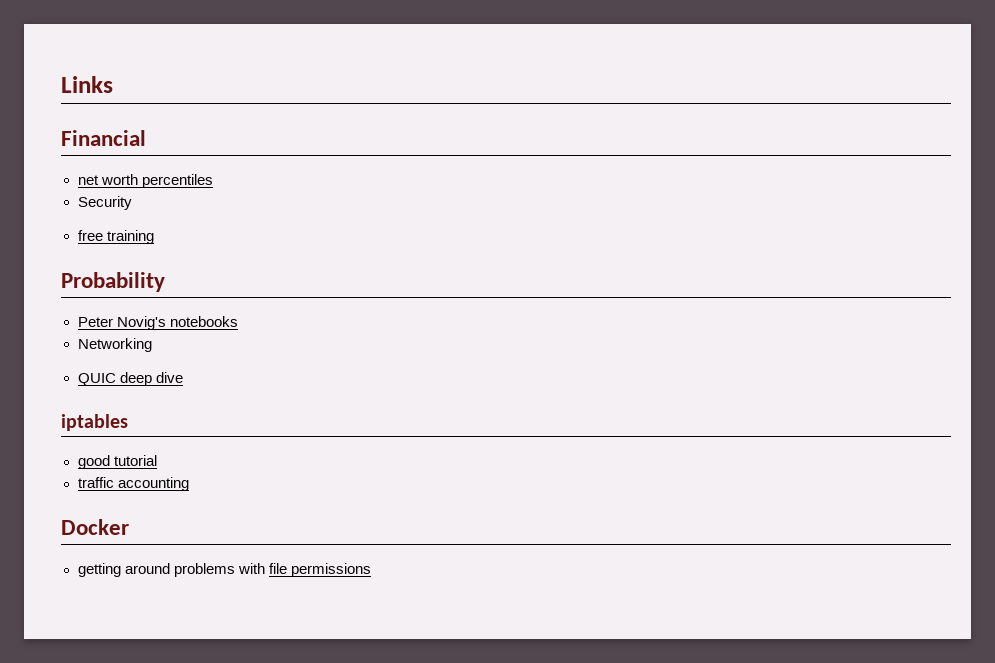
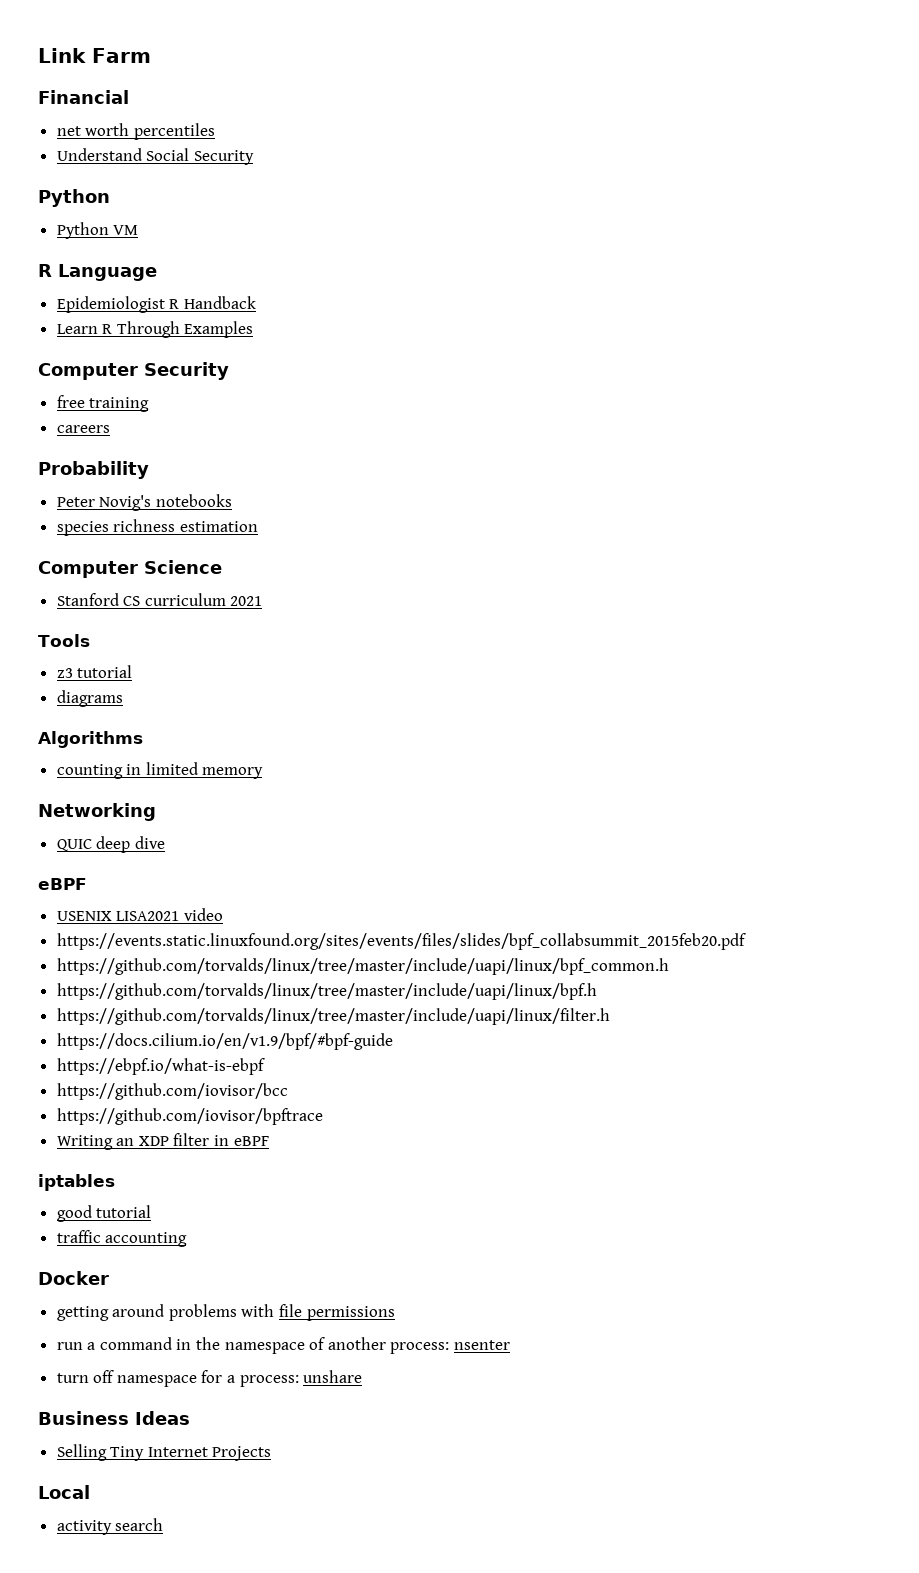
[61,76,113,93] Links -> [38,48,151,63] Link Farm
(213, 181) none -> [56,148,254,165] [38,189,110,207] [56,222,139,239] [38,264,157,281] [56,296,256,313] [56,321,254,338] [38,363,138,380] Understand Social Security // Python // Python VM // R Language // Epidemiologist R Handback // Learn R Through Examples // Computer
(154, 237) none -> [56,425,110,433] // careers
[77,338,152,352] [77,372,183,386] Networking // QUIC deep dive -> [56,519,258,536] [38,560,222,578] [56,593,263,606] [38,634,90,647] [56,665,133,678] [56,690,123,707] [38,731,143,748] [56,762,264,779] [38,803,156,821] [56,836,165,853] [38,878,87,890] [56,908,223,921] [56,933,746,950] [56,958,669,975] [56,983,597,1000] [56,1008,610,1025] [56,1033,393,1050] [56,1058,265,1075] [56,1083,288,1100] [56,1108,323,1125] [56,1133,269,1150] species richness estimation // Computer Science // Stanford CS curriculum 2021 // Tools // z3 tutorial // diagrams // Algorithms // counting in limited memory // Networking // QUIC deep dive // eBPF // USENIX LISA2021 video // https://events.static.linuxfound.org/sites/events/files/slides/bpf_collabsummit_2015feb20.pdf // https://github.com/torvalds/linux/tree/master/include/uapi/linux/bpf_common.h // https://github.com/torvalds/linux/tree/master/include/uapi/linux/bpf.h // https://github.com/torvalds/linux/tree/master/include/uapi/linux/filter.h // https://docs.cilium.io/en/v1.9/bpf/#bpf-guide // https://ebpf.io/what-is-ebpf // https://github.com/iovisor/bcc // https://github.com/iovisor/bpftrace // Writing an XDP filter in eBPF
(371, 570) none -> [56,1337,511,1354] [56,1370,363,1387] [38,1411,190,1425] [56,1444,272,1461] [38,1485,90,1499] [56,1518,164,1535] // run a command in the namespace of another process: nsenter // turn off namespace for a process: unshare // Business Ideas // Selling Tiny Internet Projects // Local // activity search

